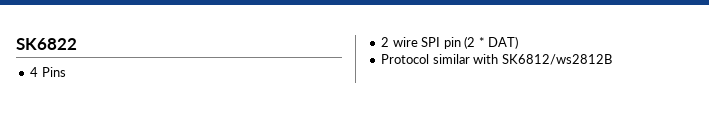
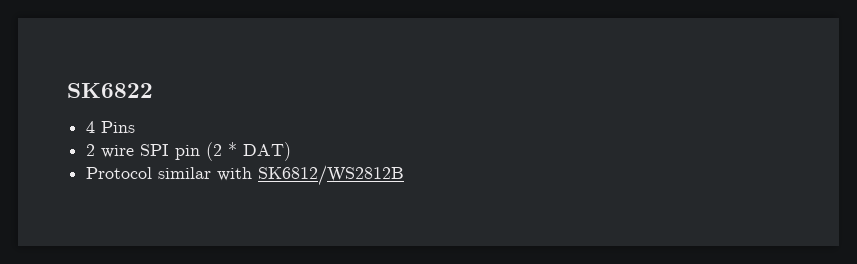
[501,54,612,65] SK6812/ws2812B -> [258,165,405,186] SK6812/WS2812B

